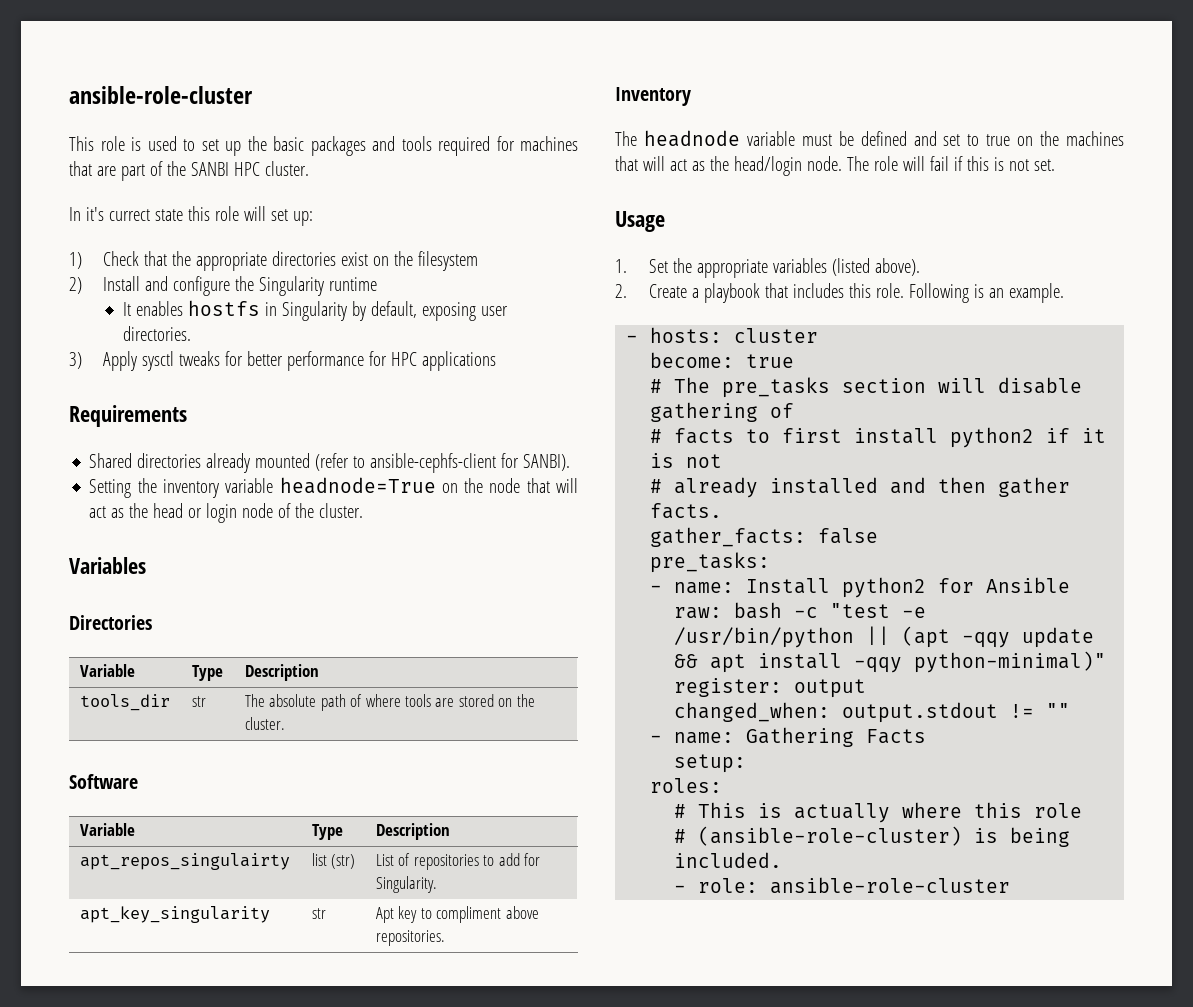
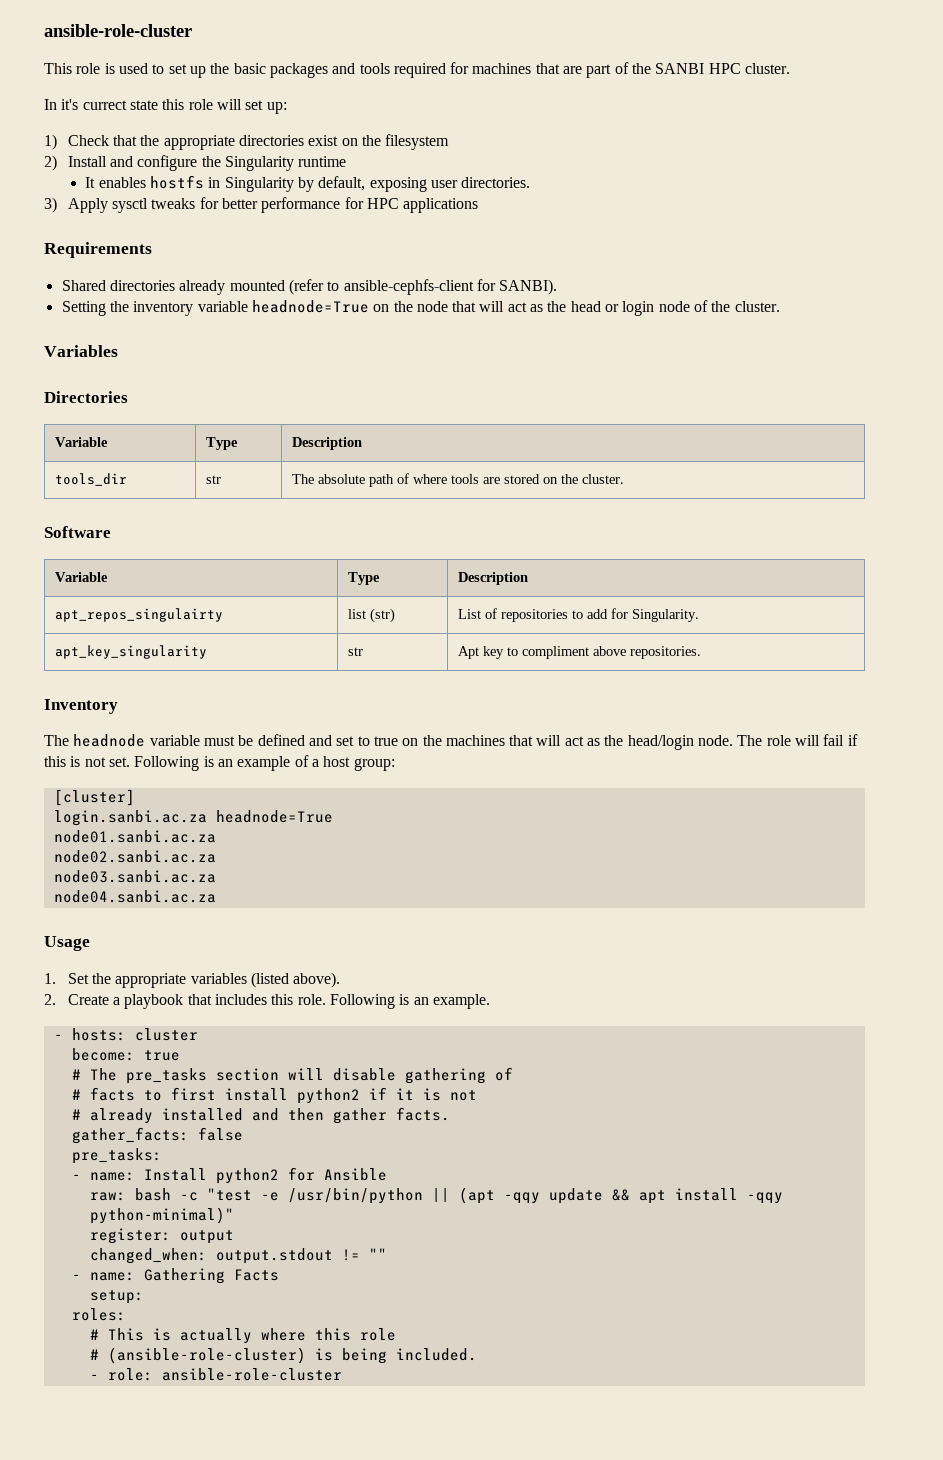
(1055, 165) none -> [134,755,395,771] [53,789,135,806] [53,810,333,826] [53,830,216,843] [53,850,216,863] [53,870,216,883] [53,890,216,903] Following is an example of a host group: // [cluster] // login.sanbi.ac.za headnode=True // node01.sanbi.ac.za // node02.sanbi.ac.za // node03.sanbi.ac.za // node04.sanbi.ac.za

